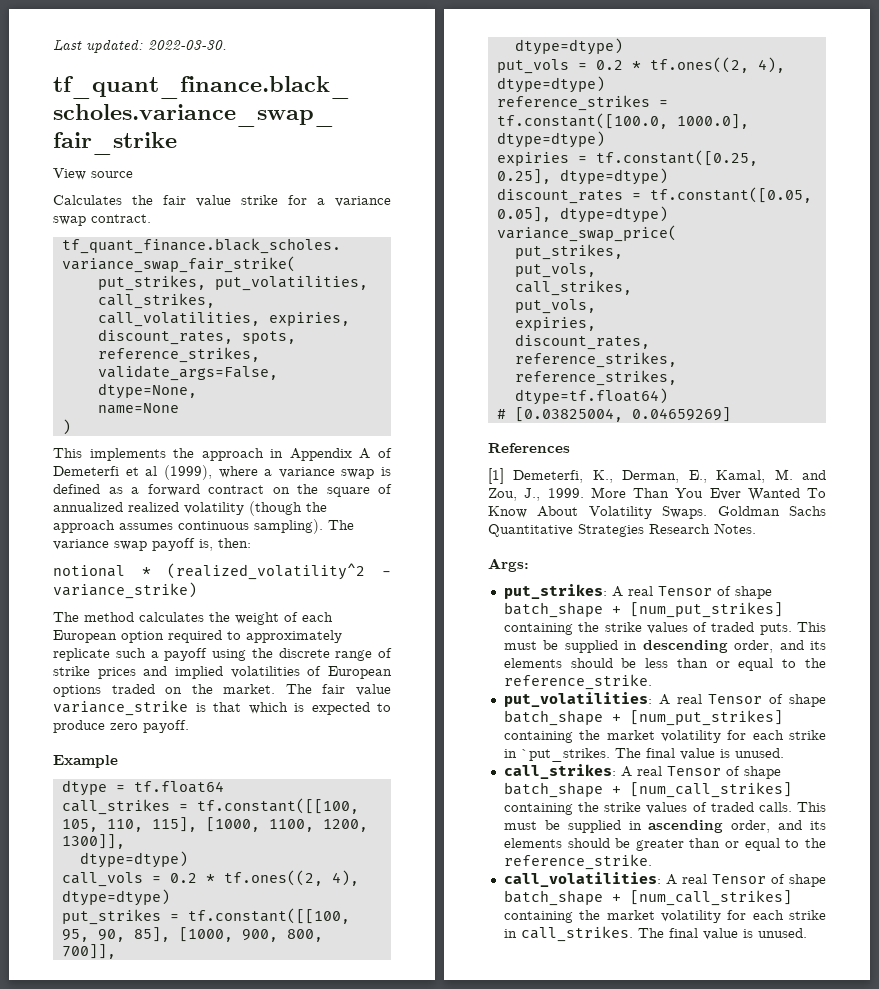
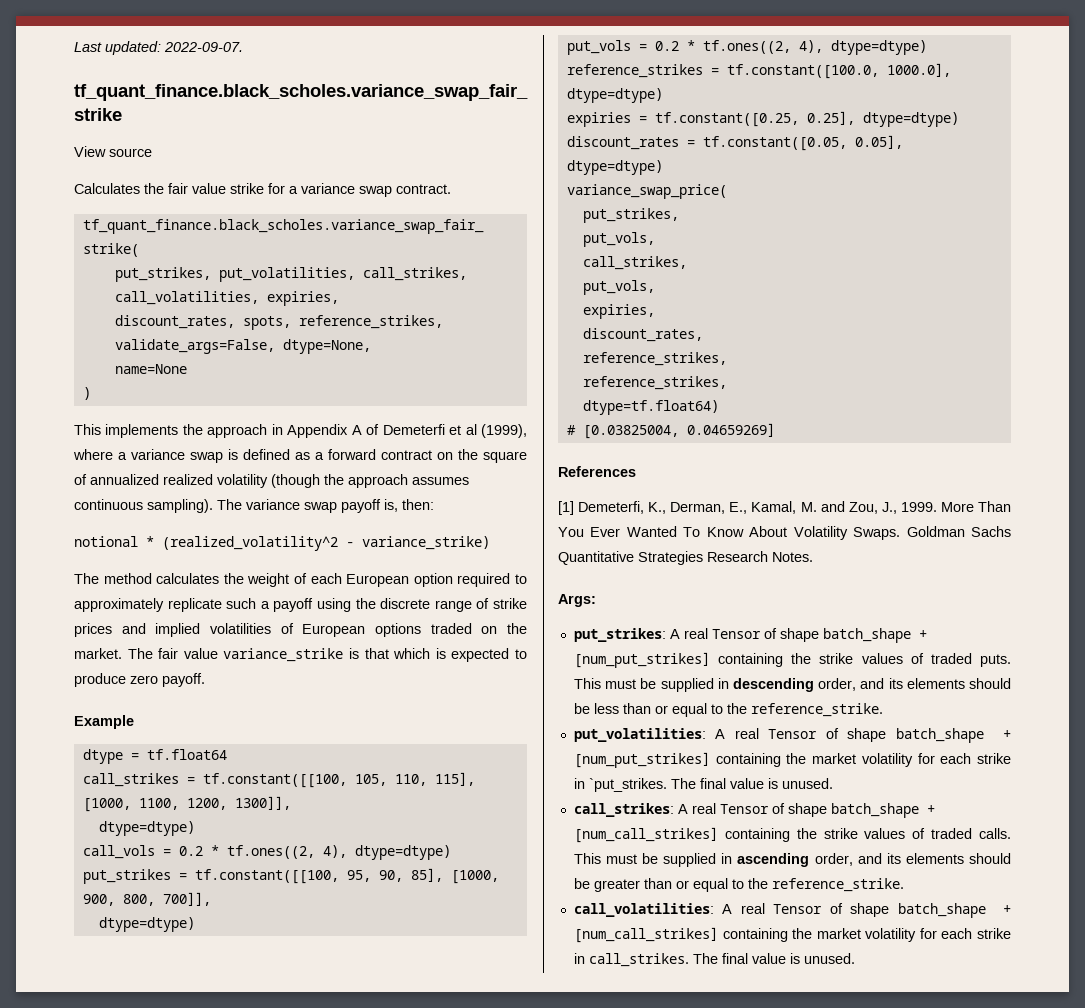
[148,40,227,50] 2022-03-30. -> [164,42,243,52] 2022-09-07.

